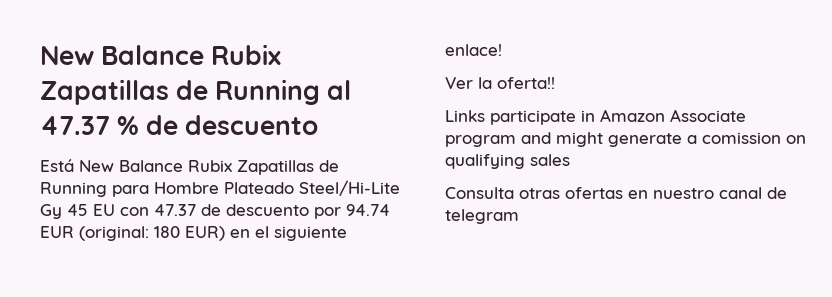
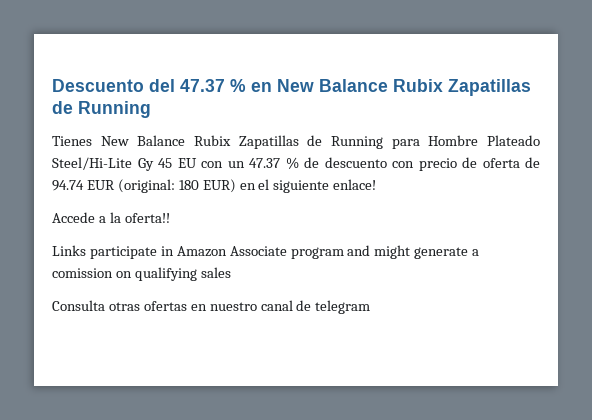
[40,44,282,65] [40,79,352,105] [40,115,319,135] [40,159,74,172] New Balance Rubix Zapatillas de Running al 47.37 % de descuento // Está -> [52,79,531,96] [52,101,151,118] [52,136,92,146] Descuento del 47.37 % en New Balance Rubix Zapatillas de Running // Tienes
[154,204,341,219] 47.37 de descuento por -> [227,157,540,171] un 47.37 % de descuento con precio de oferta de
[445,77,473,89] Ver -> [52,212,106,223] Accede a

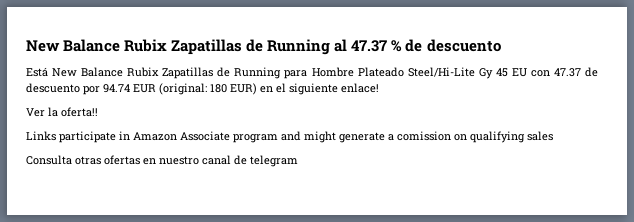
[52,79,531,96] [52,101,151,118] [52,136,92,146] Descuento del 47.37 % en New Balance Rubix Zapatillas de Running // Tienes -> [26,39,501,55] [26,67,48,77] New Balance Rubix Zapatillas de Running al 47.37 % de descuento // Está
[227,157,540,171] un 47.37 % de descuento con precio de oferta de -> [553,67,598,77] [26,83,100,95] 47.37 de descuento por
[52,212,106,223] Accede a -> [26,108,45,117] Ver

